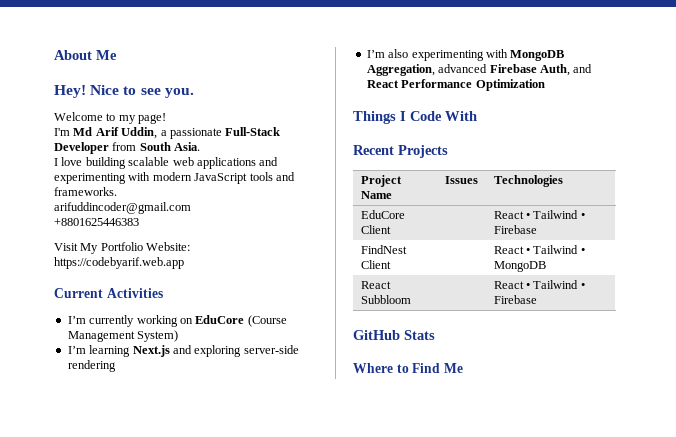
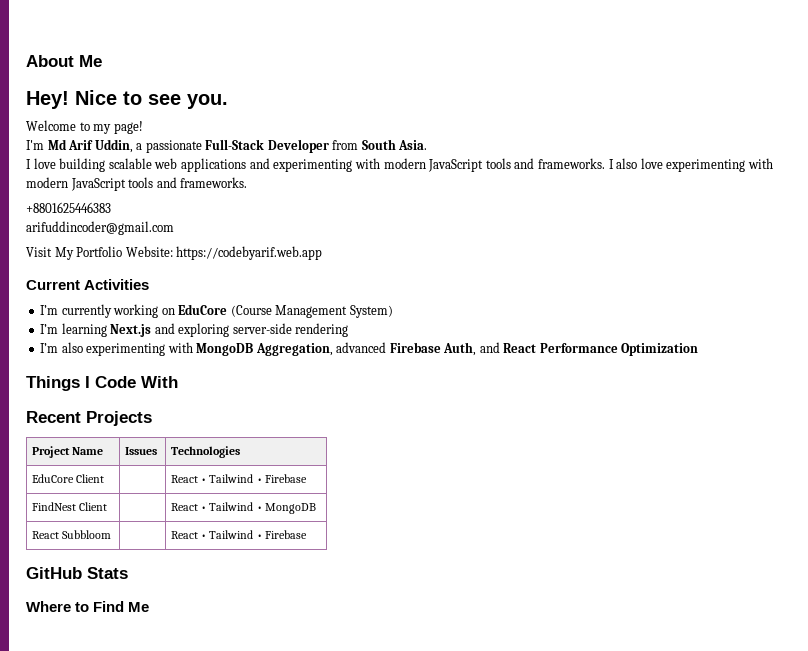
(117, 191) none -> [608,158,773,172] [26,177,248,191] [26,202,111,213] I also love experimenting with modern JavaScript tools and frameworks. // +8801625446383
[54,218,139,226] // +8801625446383 -> (174, 228) none

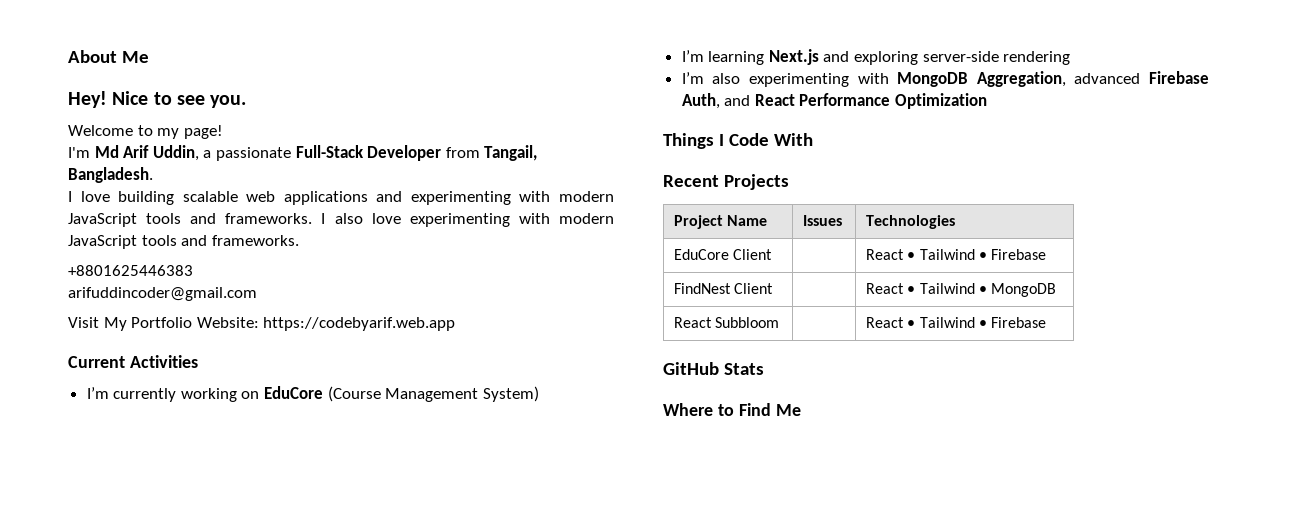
[361,139,428,150] South Asia. -> [484,145,538,161] [68,167,153,183] Tangail, Bangladesh.

